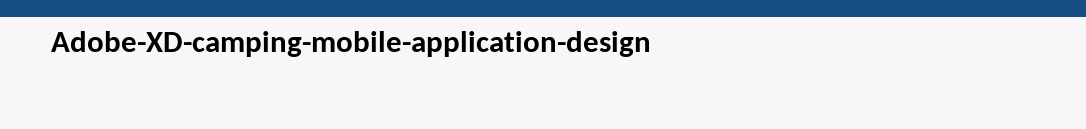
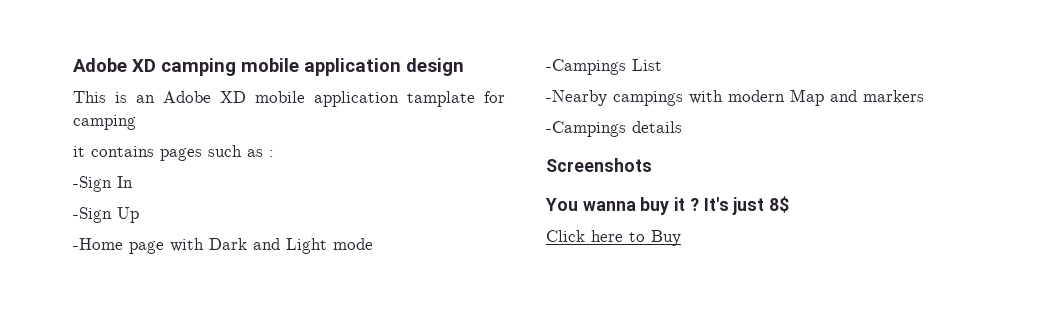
[51,31,651,57] Adobe-XD-camping-mobile-application-design -> [73,58,464,76] [73,91,505,107] [73,115,136,130] [73,145,274,161] [73,176,133,192] [73,207,139,223] [73,238,373,254] [546,59,662,75] [546,89,924,106] [546,121,682,137] [546,158,652,172] [545,196,790,215] [546,230,681,246] Adobe XD camping mobile application design // This is an Adobe XD mobile application tamplate for camping // it contains pages such as : // -Sign In // -Sign Up // -Home page with Dark and Light mode // -Campings List // -Nearby campings with modern Map and markers // -Campings details // Screenshots // You wanna buy it ? It's just 8$ // Click here to Buy

